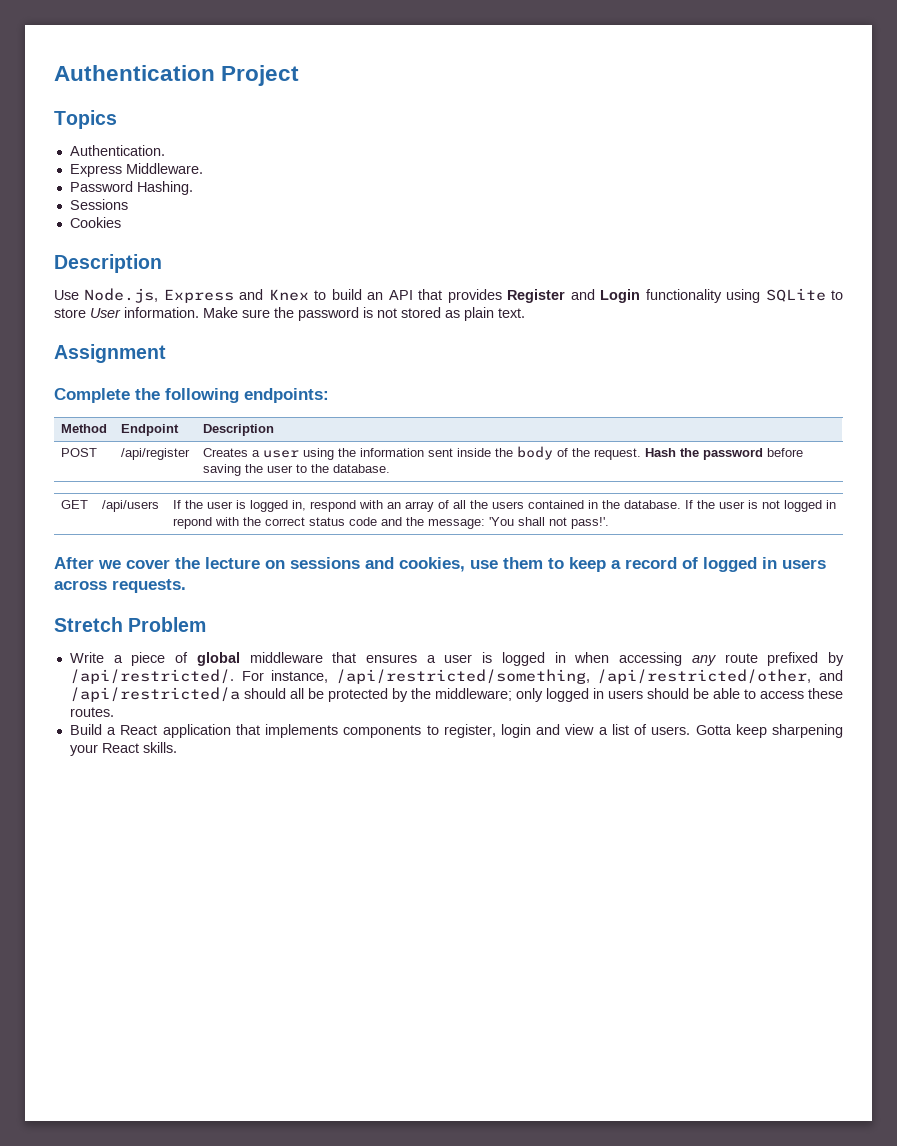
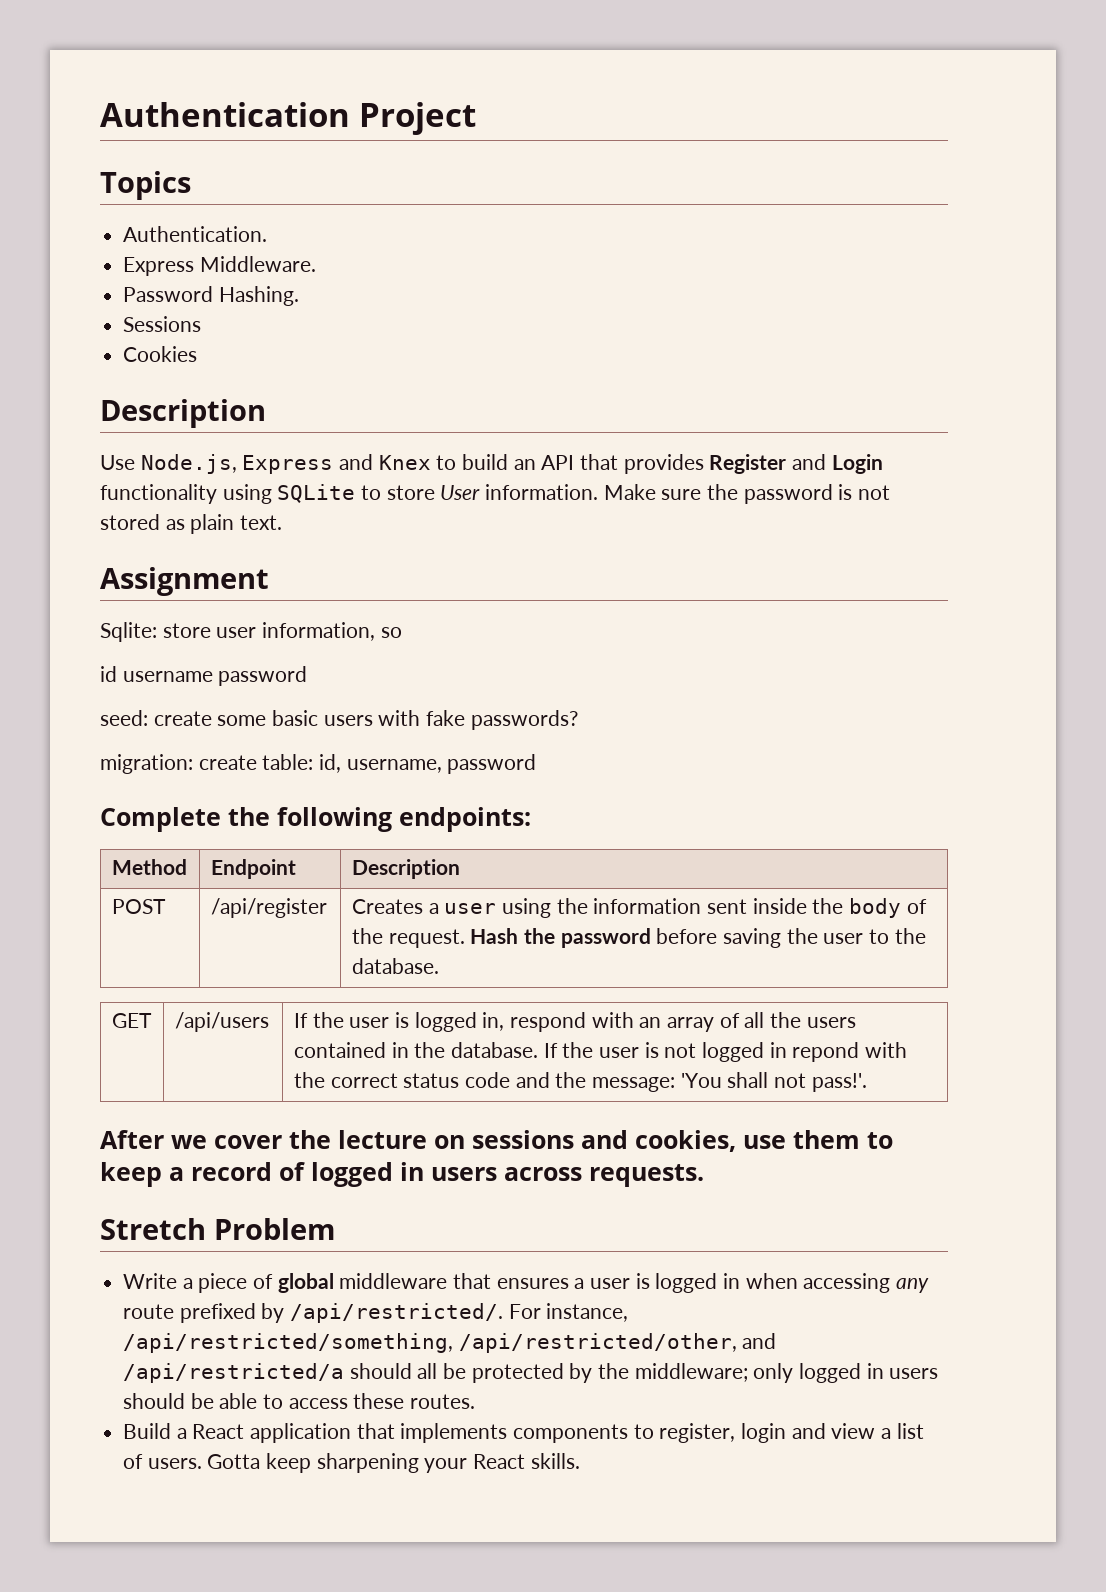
(166, 353) none -> [100,622,402,642] [100,666,308,686] [100,710,578,730] [100,754,537,774] // Sqlite: store user information, so // id username password // seed: create some basic users with fake passwords? // migration: create table: id, username, password

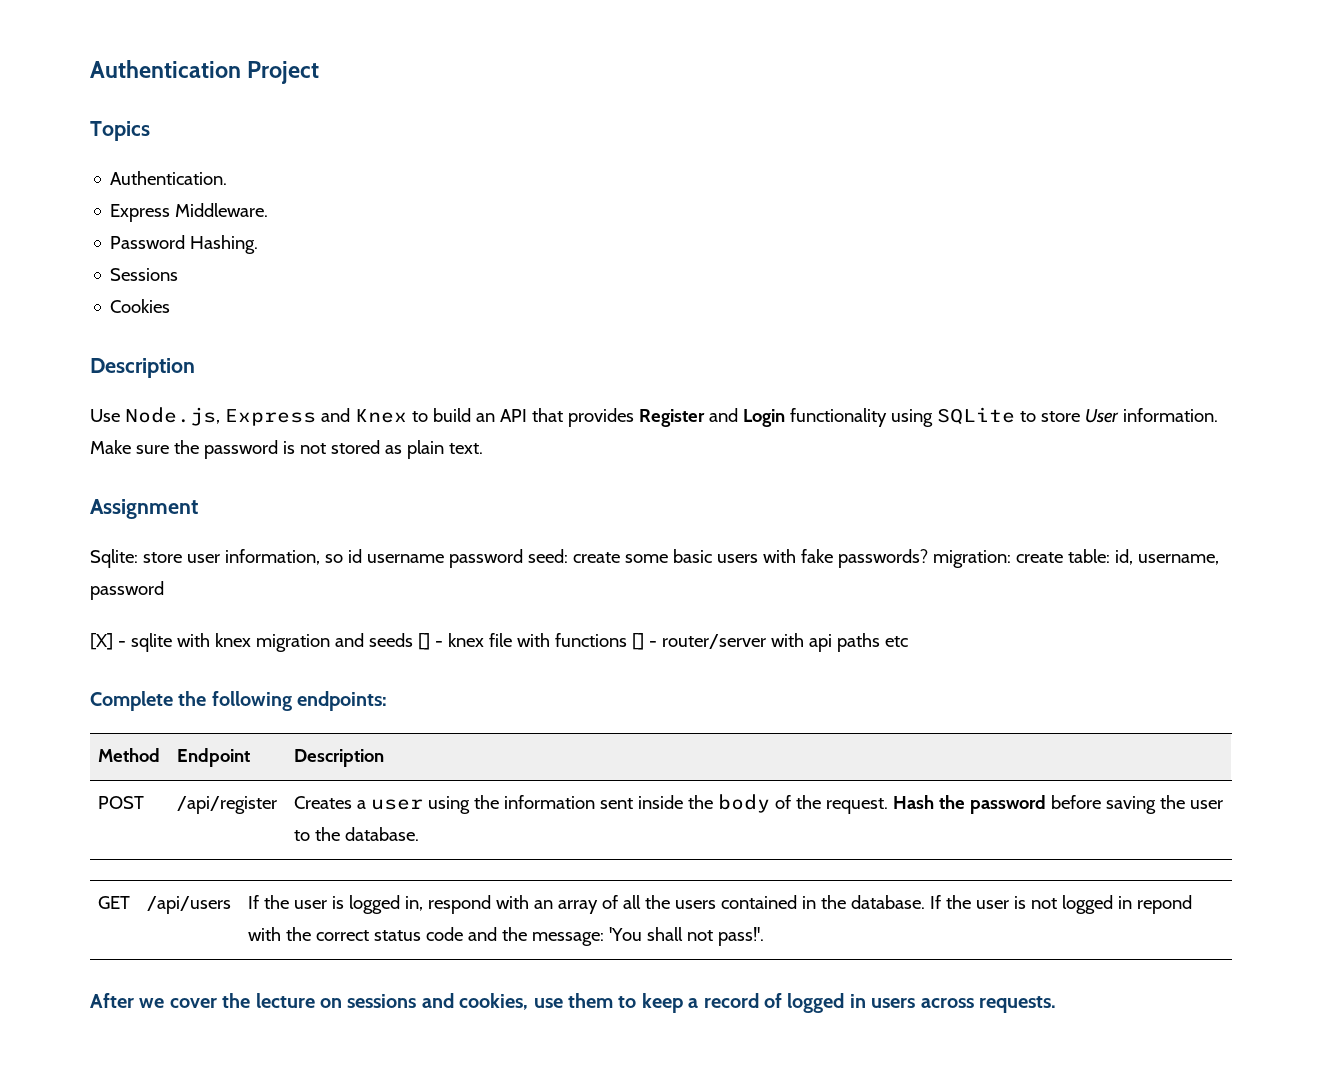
(402, 632) // -> (343, 558) none
(308, 676) // -> (523, 558) none
(578, 720) // -> (928, 558) none
(537, 764) none -> [90,633,908,652] // [X] - sqlite with knex migration and seeds [] - knex file with functions [] - router/server with api paths etc
[100,1218,335,1240] [123,1273,930,1293] [123,1303,629,1323] [123,1333,777,1353] [123,1363,939,1383] [123,1393,476,1409] [123,1423,924,1443] [123,1453,580,1473] // Stretch Problem // Write a piece of global middleware that ensures a user is logged in when accessing any route prefixed by /api/restricted/. For instance, /api/restricted/something, /api/restricted/other, and /api/restricted/a should all be protected by the middleware; only logged in users should be able to access these routes. // Build a React application that implements components to register, login and view a list of users. Gotta keep sharpening your React skills. -> (1056, 1004) none

